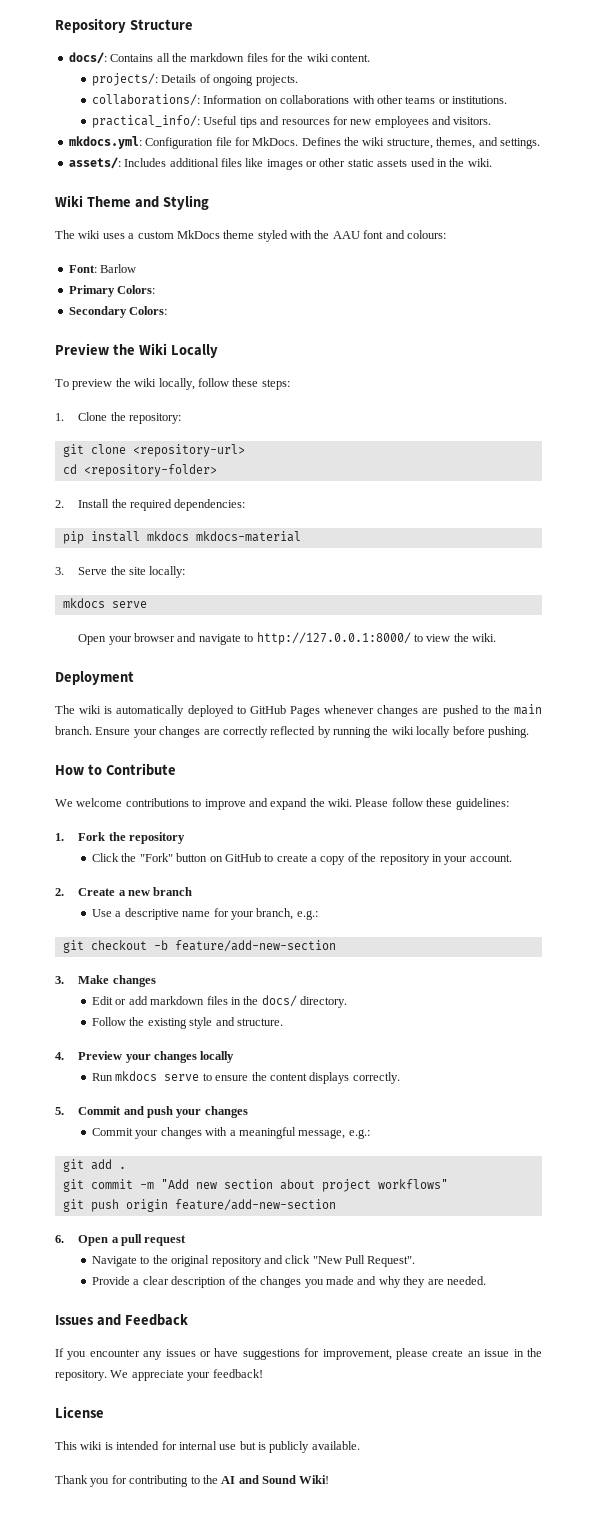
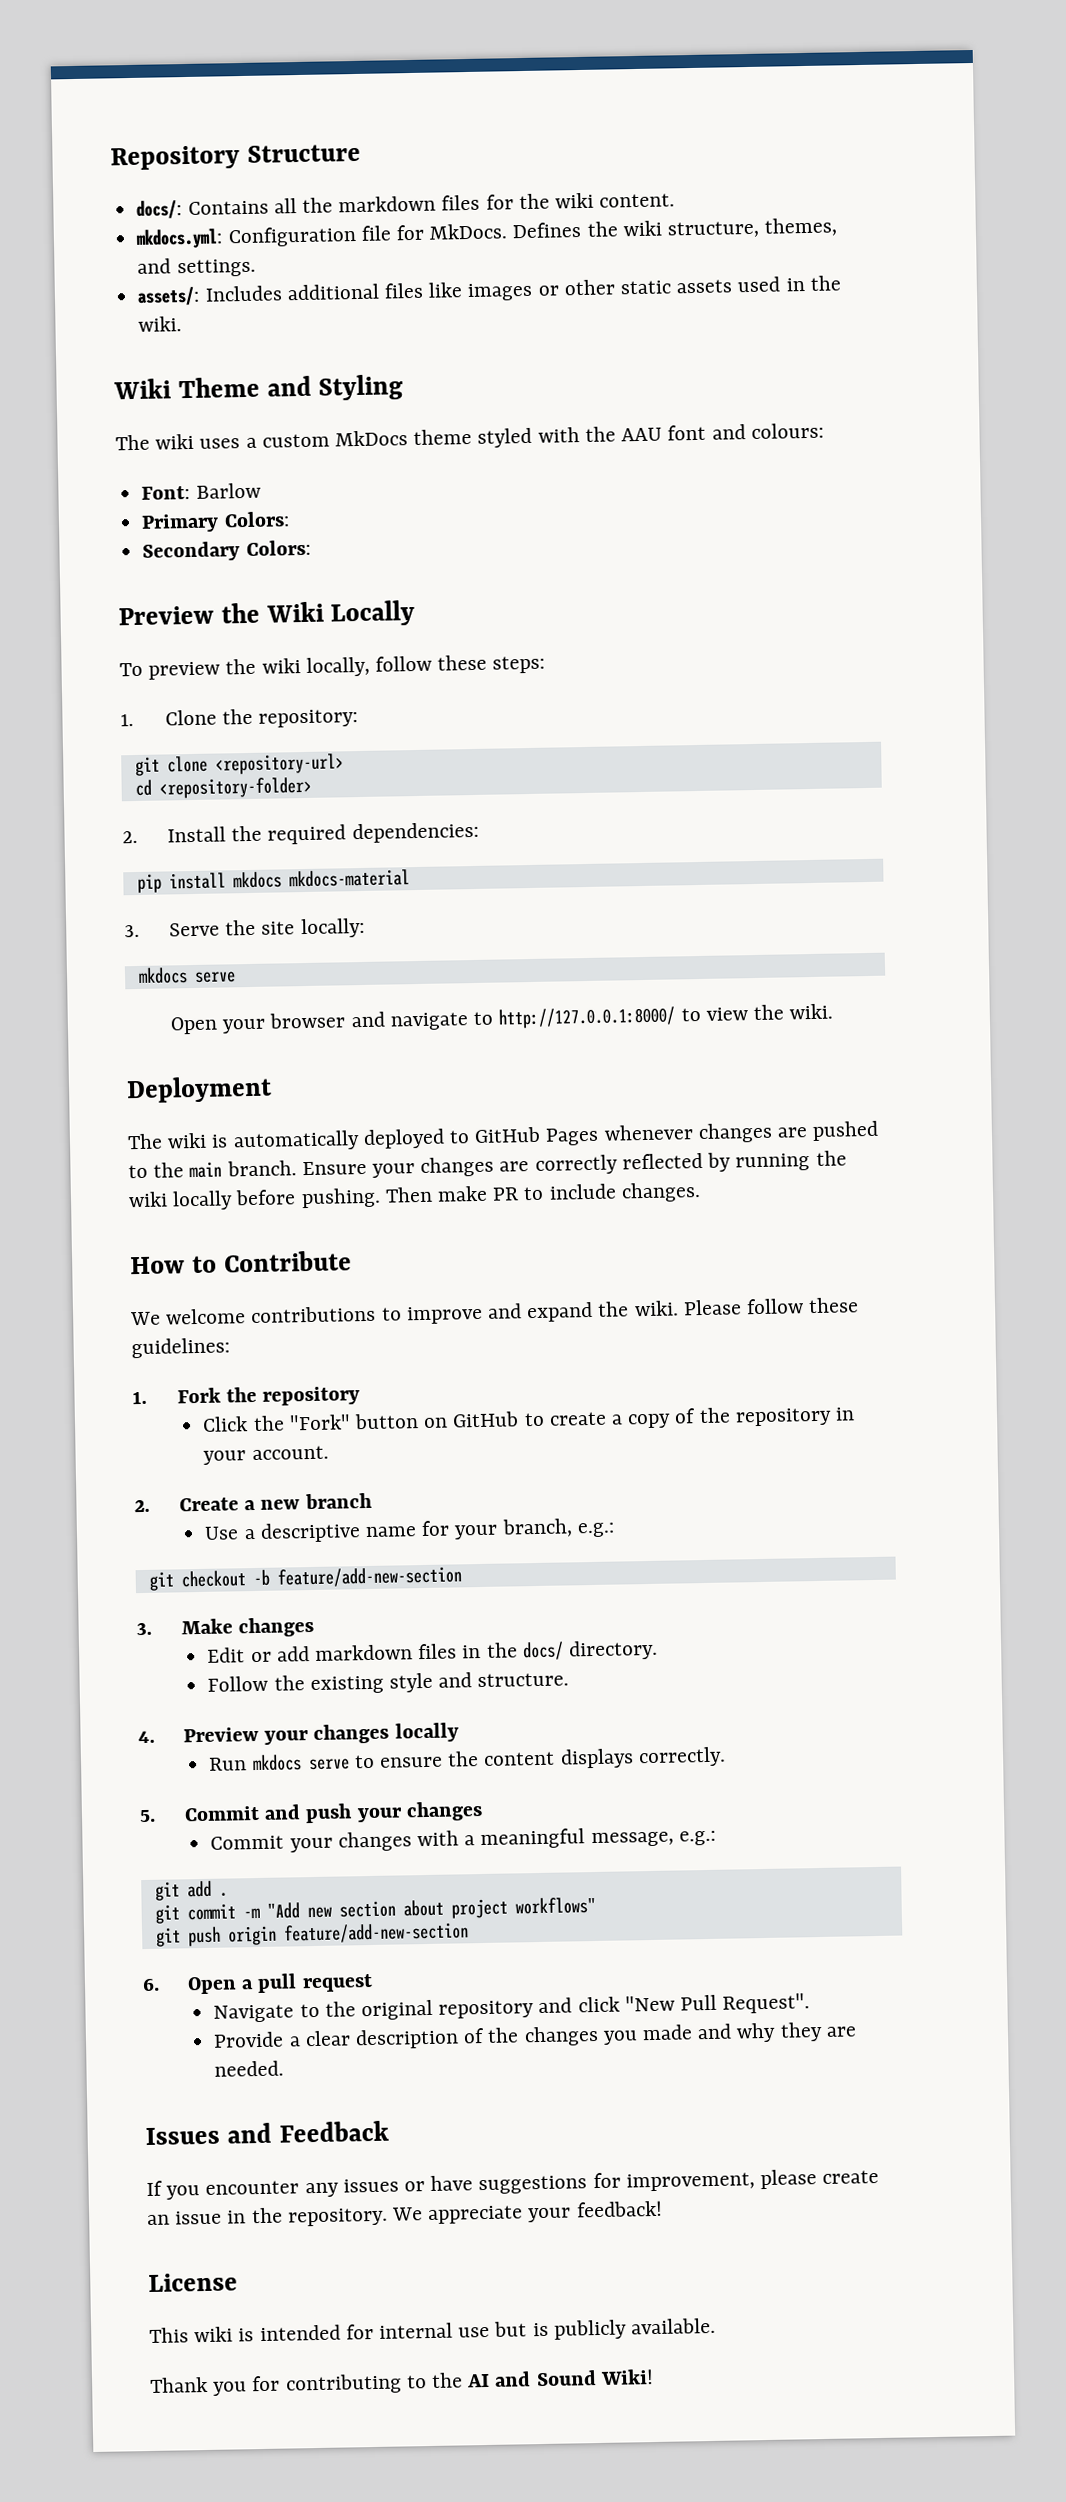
[92,73,298,86] [92,94,508,106] [92,115,492,128] // projects/: Details of ongoing projects. // collaborations/: Information on collaborations with other teams or institutions. // practical_info/: Useful tips and resources for new employees and visitors. -> (676, 200) none
(529, 732) none -> [384,1182,701,1203] Then make PR to include changes.

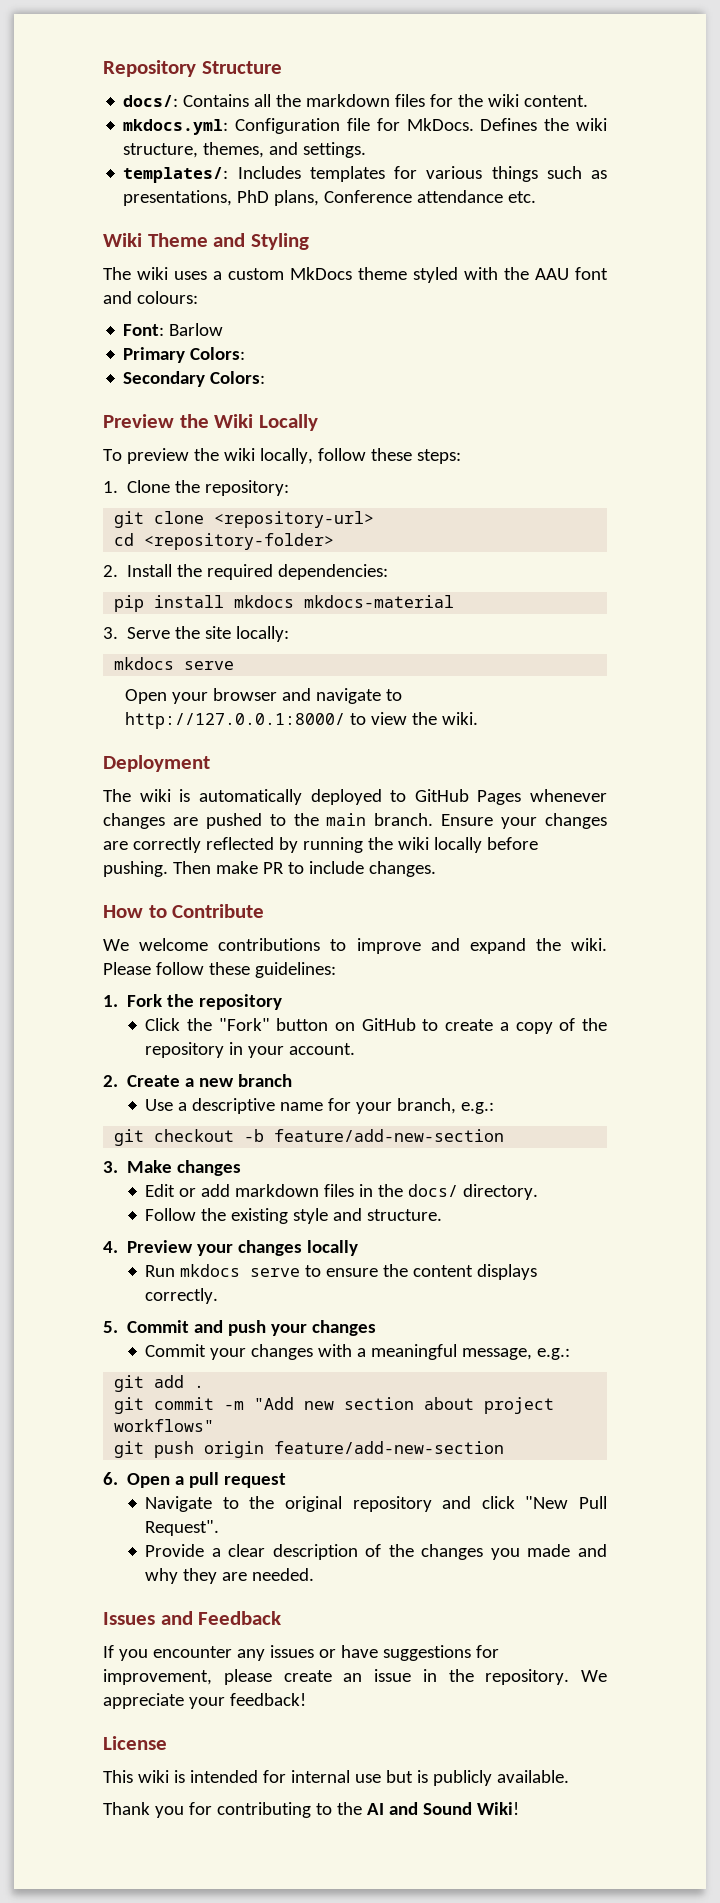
[137,275,841,306] [138,316,183,332] assets/: Includes additional files like images or other static assets used in the wiki. -> [123,166,607,183] [123,190,537,206] templates/: Includes templates for various things such as presentations, PhD plans, Conference attendance etc.

